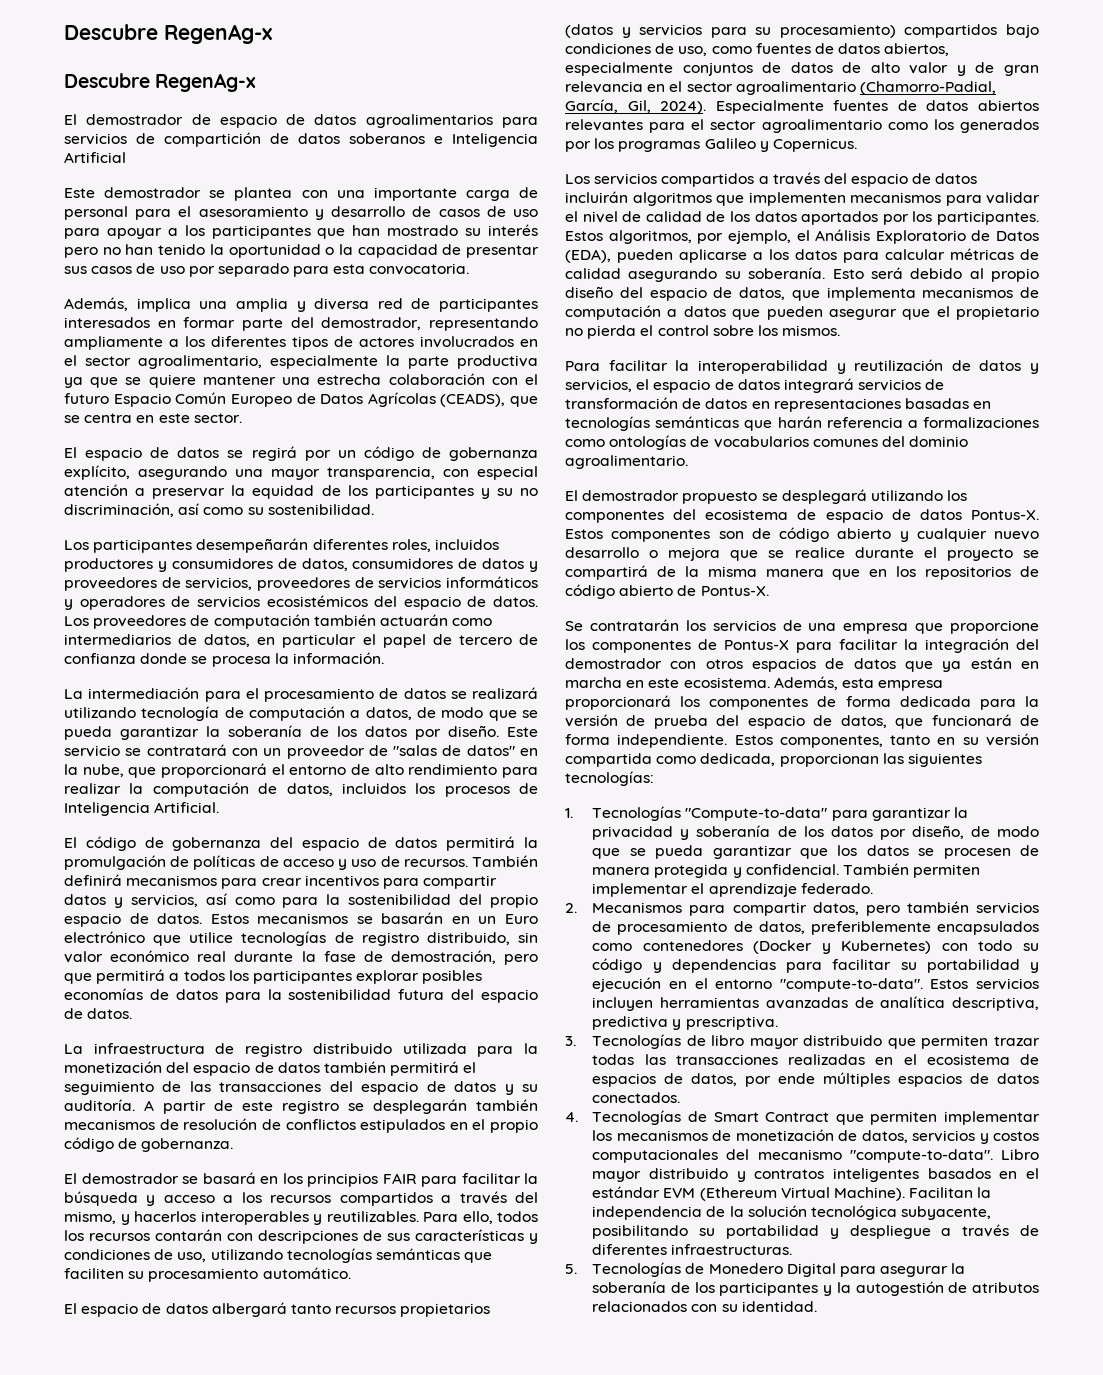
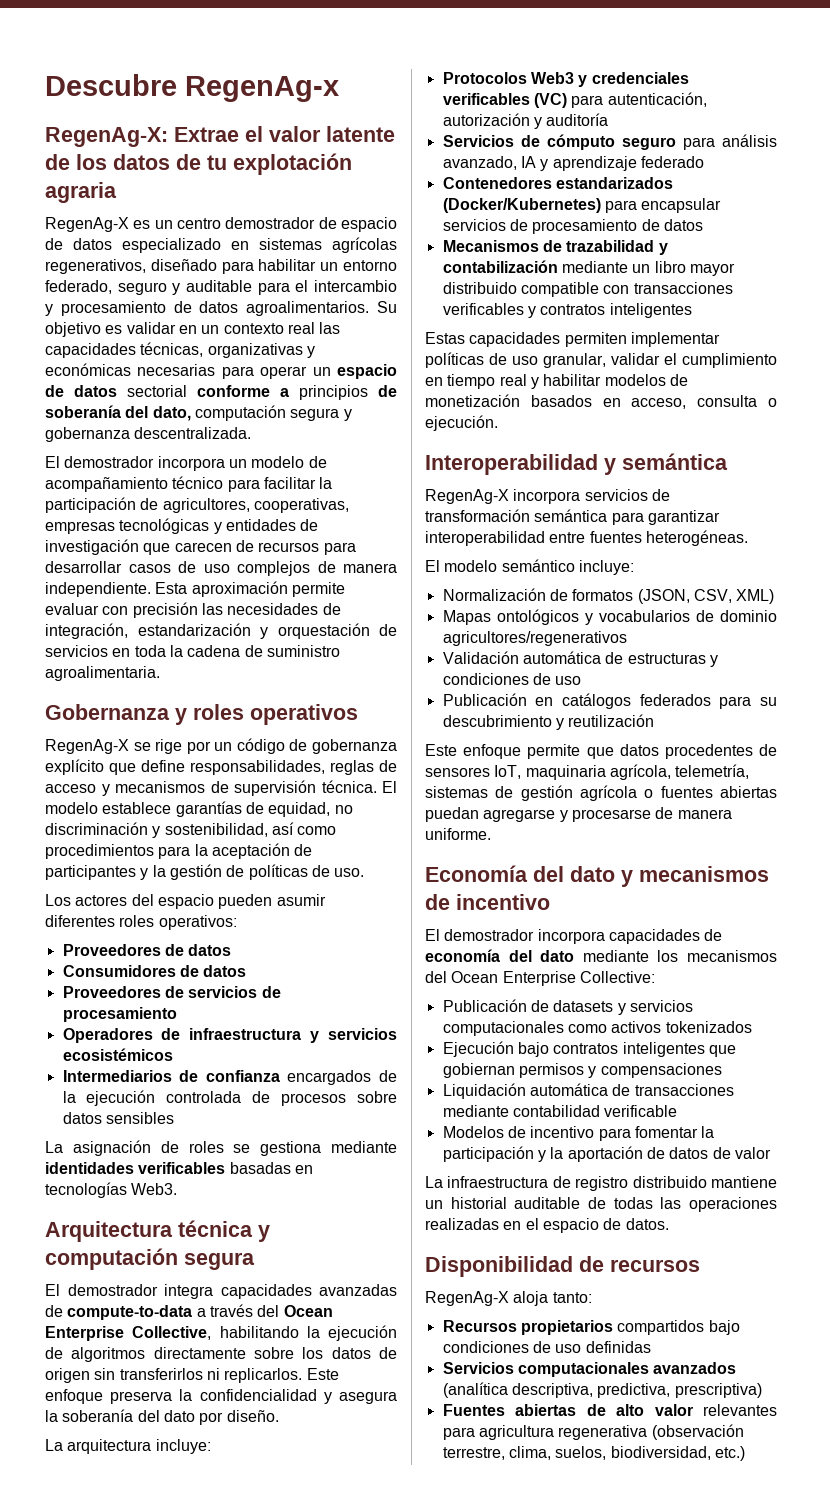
[64,24,272,44] [64,73,257,92] [64,114,77,125] Descubre RegenAg-x // Descubre RegenAg-x // El -> [45,74,339,102] [45,126,395,147] [45,153,352,175] [45,182,117,203] [45,217,221,232] Descubre RegenAg-x // RegenAg-X: Extrae el valor latente de los datos de tu explotación agraria // RegenAg-X es un centro
[365,114,538,128] [64,132,538,147] [64,152,126,163] [64,187,538,201] [64,206,538,220] [64,224,539,239] [64,244,539,258] [64,263,470,277] [64,297,538,312] [64,317,538,331] [64,336,538,350] [64,355,538,369] [64,373,538,388] [64,392,538,407] [64,413,242,423] [64,446,297,461] agroalimentarios para servicios de compartición de datos soberanos e Inteligencia Artificial // Este demostrador se plantea con una importante carga de personal para el asesoramiento y desarrollo de casos de uso para apoyar a los participantes que han mostrado su interés pero no han tenido la oportunidad o la capacidad de presentar sus casos de uso por separado para esta convocatoria. // Además, implica una amplia y diversa red de participantes interesados en formar parte del demostrador, representando ampliamente a los diferentes tipos de actores involucrados en el sector agroalimentario, especialmente la parte productiva ya que se quiere mantener una estrecha colaboración con el futuro Espacio Común Europeo de Datos Agrícolas (CEADS), que se centra en este sector. // El espacio de datos se regirá -> [122,237,397,253] [45,259,397,274] [45,280,398,295] [45,301,398,316] [45,322,341,337] [45,342,315,358] [45,363,398,379] [45,385,397,400] [45,405,352,421] [45,427,252,442] [45,456,327,471] [45,476,333,492] [45,497,349,513] [45,518,319,534] [45,539,356,555] [45,561,397,576] [45,581,345,597] [45,602,341,618] [45,623,397,639] [45,645,340,657] [45,666,160,681] [45,704,358,725] [45,739,183,754] especializado en sistemas agrícolas regenerativos, diseñado para habilitar un entorno federado, seguro y auditable para el intercambio y procesamiento de datos agroalimentarios. Su objetivo es validar en un contexto real las capacidades técnicas, organizativas y económicas necesarias para operar un espacio de datos sectorial conforme a principios de soberanía del dato, computación segura y gobernanza descentralizada. // El demostrador incorpora un modelo de acompañamiento técnico para facilitar la participación de agricultores, cooperativas, empresas tecnológicas y entidades de investigación que carecen de recursos para desarrollar casos de uso complejos de manera independiente. Esta aproximación permite evaluar con precisión las necesidades de integración, estandarización y orquestación de servicios en toda la cadena de suministro agroalimentaria. // Gobernanza y roles operativos // RegenAg-X se rige
[64,465,538,480] [64,484,539,499] [64,503,374,517] [64,538,499,553] [64,558,538,572] [64,576,538,591] [64,595,538,610] [64,614,493,629] [64,634,538,648] [64,652,384,667] [64,687,538,702] [64,706,538,721] [64,725,538,740] [64,744,538,759] [64,763,538,778] [64,782,538,797] [64,802,220,816] [64,836,538,851] [64,855,538,870] [64,874,498,889] [64,893,538,908] [64,912,538,927] [64,931,539,946] [64,950,538,965] [64,969,483,984] [64,988,538,1003] [64,1008,133,1019] explícito, asegurando una mayor transparencia, con especial atención a preservar la equidad de los participantes y su no discriminación, así como su sostenibilidad. // Los participantes desempeñarán diferentes roles, incluidos productores y consumidores de datos, consumidores de datos y proveedores de servicios, proveedores de servicios informáticos y operadores de servicios ecosistémicos del espacio de datos. Los proveedores de computación también actuarán como intermediarios de datos, en particular el papel de tercero de confianza donde se procesa la información. // La intermediación para el procesamiento de datos se realizará utilizando tecnología de computación a datos, de modo que se pueda garantizar la soberanía de los datos por diseño. Este servicio se contratará con un proveedor de "salas de datos" en la nube, que proporcionará el entorno de alto rendimiento para realizar la computación de datos, incluidos los procesos de Inteligencia Artificial. // El código de gobernanza del espacio de datos permitirá la promulgación de políticas de acceso y uso de recursos. También definirá mecanismos para crear incentivos para compartir datos y servicios, así como para la sostenibilidad del propio espacio de datos. Estos mecanismos se basarán en un Euro electrónico que utilice tecnologías de registro distribuido, sin valor económico real durante la fase de demostración, pero que permitirá a todos los participantes explorar posibles economías de datos para la sostenibilidad futura del espacio de datos. -> [45,759,397,775] [45,780,397,796] [45,801,353,817] [45,822,337,838] [45,843,313,859] [45,864,365,880] [45,894,326,909] [45,915,237,930] [62,944,232,956] [62,965,247,977] [62,986,281,998] [62,1007,177,1022] [62,1028,397,1043] [62,1048,173,1061] [62,1070,397,1085] [62,1090,397,1106] [62,1112,174,1124] [45,1140,398,1156] [45,1162,313,1174] [45,1182,178,1198] [45,1220,270,1242] [45,1248,255,1270] [45,1284,397,1299] [45,1304,333,1320] [45,1325,397,1341] [45,1347,397,1362] [45,1368,339,1383] [45,1389,397,1404] [45,1409,279,1425] [45,1439,211,1454] [442,72,689,87] [442,92,707,108] [442,113,609,129] [442,134,777,150] [442,156,704,171] [442,177,673,189] [442,198,722,213] [442,219,703,234] [442,240,668,255] [442,260,735,276] [442,282,733,297] [442,303,692,318] [425,332,720,347] [425,352,777,368] [425,374,688,389] [425,394,777,409] [425,415,498,431] [425,453,728,475] [425,489,670,504] [425,509,720,525] [425,530,748,546] [425,559,634,575] [442,588,775,604] [442,609,777,625] [442,631,627,646] [442,651,718,667] [442,673,582,685] [442,693,777,709] [442,714,655,730] [425,744,777,759] [425,764,750,780] [425,785,777,801] [425,807,732,822] [425,828,491,840] [425,865,769,887] [425,894,550,910] [425,929,723,944] [425,949,777,962] [425,971,655,986] [442,999,693,1015] [442,1021,752,1036] [442,1041,736,1057] [442,1063,722,1078] [442,1083,734,1099] [442,1105,678,1117] [442,1126,715,1141] [442,1146,771,1162] explícito que define responsabilidades, reglas de acceso y mecanismos de supervisión técnica. El modelo establece garantías de equidad, no discriminación y sostenibilidad, así como procedimientos para la aceptación de participantes y la gestión de políticas de uso. // Los actores del espacio pueden asumir diferentes roles operativos: // Proveedores de datos // Consumidores de datos // Proveedores de servicios de procesamiento // Operadores de infraestructura y servicios ecosistémicos // Intermediarios de confianza encargados de la ejecución controlada de procesos sobre datos sensibles // La asignación de roles se gestiona mediante identidades verificables basadas en tecnologías Web3. // Arquitectura técnica y computación segura // El demostrador integra capacidades avanzadas de compute-to-data a través del Ocean Enterprise Collective, habilitando la ejecución de algoritmos directamente sobre los datos de origen sin transferirlos ni replicarlos. Este enfoque preserva la confidencialidad y asegura la soberanía del dato por diseño. // La arquitectura incluye: // Protocolos Web3 y credenciales verificables (VC) para autenticación, autorización y auditoría // Servicios de cómputo seguro para análisis avanzado, IA y aprendizaje federado // Contenedores estandarizados (Docker/Kubernetes) para encapsular servicios de procesamiento de datos // Mecanismos de trazabilidad y contabilización mediante un libro mayor distribuido compatible con transacciones verificables y contratos inteligentes // Estas capacidades permiten implementar políticas de uso granular, validar el cumplimiento en tiempo real y habilitar modelos de monetización basados en acceso, consulta o ejecución. // Interoperabilidad y semántica // RegenAg-X incorpora servicios de transformación semántica para garantizar interoperabilidad entre fuentes heterogéneas. // El modelo semántico incluye: // Normalización de formatos (JSON, CSV, XML) // Mapas ontológicos y vocabularios de dominio agricultores/regenerativos // Validación automática de estructuras y condiciones de uso // Publicación en catálogos federados para su descubrimiento y reutilización // Este enfoque permite que datos procedentes de sensores IoT, maquinaria agrícola, telemetría, sistemas de gestión agrícola o fuentes abiertas puedan agregarse y procesarse de manera uniforme. // Economía del dato y mecanismos de incentivo // El demostrador incorpora capacidades de economía del dato mediante los mecanismos del Ocean Enterprise Collective: // Publicación de datasets y servicios computacionales como activos tokenizados // Ejecución bajo contratos inteligentes que gobiernan permisos y compensaciones // Liquidación automática de transacciones mediante contabilidad verificable // Modelos de incentivo para fomentar la participación y la aportación de datos de valor
[402,1043,538,1057] [64,1061,477,1076] [64,1081,538,1095] [64,1099,538,1114] [64,1118,538,1133] [64,1137,234,1152] [64,1172,538,1187] [64,1191,538,1206] [64,1211,538,1225] [64,1229,538,1244] [64,1248,493,1263] [64,1267,351,1282] [64,1302,491,1317] [565,24,1039,38] [565,43,950,56] [565,62,1039,76] [565,81,996,95] [565,99,1039,114] [565,119,1039,133] [565,138,857,152] [565,172,978,187] [565,191,1040,206] [565,211,1039,225] [565,229,1039,244] [565,248,1039,263] [565,267,1039,282] [565,286,1039,301] [565,305,1039,320] [565,325,841,339] [565,359,1039,374] [565,378,945,393] [565,397,992,412] [565,416,1039,431] [565,435,969,450] [565,455,688,469] [565,489,968,504] [565,509,1039,523] [565,527,1039,542] [565,547,1039,561] [565,565,1039,580] [565,584,769,599] [565,619,1039,634] [565,638,1039,653] [565,657,1039,672] [565,676,944,691] [565,695,1039,710] [565,714,1039,729] [565,733,1039,748] [565,753,982,767] [565,771,654,786] [565,806,969,821] [592,825,1039,840] [592,845,1039,859] [592,863,981,878] [592,883,873,897] [565,901,1039,916] [592,921,1039,935] [592,940,1039,954] [592,958,1039,973] [592,977,1039,992] [592,996,1039,1011] [592,1016,778,1030] [565,1034,1040,1049] [592,1054,1039,1065] [592,1072,1039,1087] [592,1092,681,1103] [565,1110,1040,1125] [592,1129,1039,1144] [592,1149,1039,1163] [592,1168,1039,1182] [592,1186,992,1201] [592,1205,992,1220] [592,1224,1039,1239] [592,1244,793,1255] [565,1262,966,1277] [592,1281,1039,1296] [592,1301,817,1312] utilizada para la monetización del espacio de datos también permitirá el seguimiento de las transacciones del espacio de datos y su auditoría. A partir de este registro se desplegarán también mecanismos de resolución de conflictos estipulados en el propio código de gobernanza. // El demostrador se basará en los principios FAIR para facilitar la búsqueda y acceso a los recursos compartidos a través del mismo, y hacerlos interoperables y reutilizables. Para ello, todos los recursos contarán con descripciones de sus características y condiciones de uso, utilizando tecnologías semánticas que faciliten su procesamiento automático. // El espacio de datos albergará tanto recursos propietarios (datos y servicios para su procesamiento) compartidos bajo condiciones de uso, como fuentes de datos abiertos, especialmente conjuntos de datos de alto valor y de gran relevancia en el sector agroalimentario (Chamorro-Padial, García, Gil, 2024). Especialmente fuentes de datos abiertos relevantes para el sector agroalimentario como los generados por los programas Galileo y Copernicus. // Los servicios compartidos a través del espacio de datos incluirán algoritmos que implementen mecanismos para validar el nivel de calidad de los datos aportados por los participantes. Estos algoritmos, por ejemplo, el Análisis Exploratorio de Datos (EDA), pueden aplicarse a los datos para calcular métricas de calidad asegurando su soberanía. Esto será debido al propio diseño del espacio de datos, que implementa mecanismos de computación a datos que pueden asegurar que el propietario no pierda el control sobre los mismos. // Para facilitar la interoperabilidad y reutilización de datos y servicios, el espacio de datos integrará servicios de transformación de datos en representaciones basadas en tecnologías semánticas que harán referencia a formalizaciones como ontologías de vocabularios comunes del dominio agroalimentario. // El demostrador propuesto se desplegará utilizando los componentes del ecosistema de espacio de datos Pontus-X. Estos componentes son de código abierto y cualquier nuevo desarrollo o mejora que se realice durante el proyecto se compartirá de la misma manera que en los repositorios de código abierto de Pontus-X. // Se contratarán los servicios de una empresa que proporcione los componentes de Pontus-X para facilitar la integración del demostrador con otros espacios de datos que ya están en marcha en este ecosistema. Además, esta empresa proporcionará los componentes de forma dedicada para la versión de prueba del espacio de datos, que funcionará de forma independiente. Estos componentes, tanto en su versión compartida como dedicada, proporcionan las siguientes tecnologías: // 1. Tecnologías "Compute-to-data" para garantizar la privacidad y soberanía de los datos por diseño, de modo que se pueda garantizar que los datos se procesen de manera protegida y confidencial. También permiten implementar el aprendizaje federado. // 2. Mecanismos para compartir datos, pero también servicios de procesamiento de datos, preferiblemente encapsulados como contenedores (Docker y Kubernetes) con todo su código y dependencias para facilitar su portabilidad y ejecución en el entorno "compute-to-data". Estos servicios incluyen herramientas avanzadas de analítica descriptiva, predictiva y prescriptiva. // 3. Tecnologías de libro mayor distribuido que permiten trazar todas las transacciones realizadas en el ecosistema de espacios de datos, por ende múltiples espacios de datos conectados. // 4. Tecnologías de Smart Contract que permiten implementar los mecanismos de monetización de datos, servicios y costos computacionales del mecanismo "compute-to-data". Libro mayor distribuido y contratos inteligentes basados en el estándar EVM (Ethereum Virtual Machine). Facilitan la independencia de la solución tecnológica subyacente, posibilitando su portabilidad y despliegue a través de diferentes infraestructuras. // 5. Tecnologías de Monedero Digital para asegurar la soberanía de los participantes y la autogestión de atributos relacionados con su identidad. -> [711,1176,777,1188] [425,1197,777,1212] [425,1218,669,1233] [425,1256,700,1277] [425,1291,592,1306] [442,1320,740,1335] [442,1341,651,1353] [442,1362,737,1377] [442,1382,762,1398] [442,1404,777,1416] [442,1424,744,1440] [442,1446,745,1461] mantiene un historial auditable de todas las operaciones realizadas en el espacio de datos. // Disponibilidad de recursos // RegenAg-X aloja tanto: // Recursos propietarios compartidos bajo condiciones de uso definidas // Servicios computacionales avanzados (analítica descriptiva, predictiva, prescriptiva) // Fuentes abiertas de alto valor relevantes para agricultura regenerativa (observación terrestre, clima, suelos, biodiversidad, etc.)

